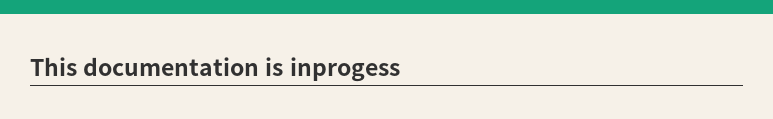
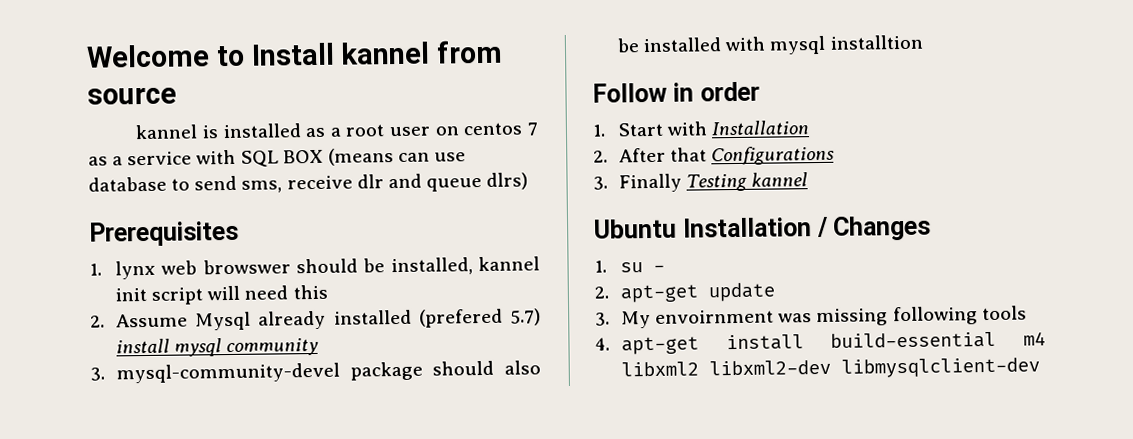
[30,57,400,82] This documentation is inprogess -> [86,39,504,68] [87,87,177,105] [135,122,538,140] [88,148,467,167] [88,172,529,193] [89,220,239,247] [89,256,540,280] [115,284,328,305] [90,308,541,331] [116,337,320,357] [90,360,541,384] [617,34,923,55] [592,81,760,103] [592,120,811,137] [593,145,836,166] [593,172,809,193] [594,215,932,241] [594,260,666,273] [594,282,776,303] [595,305,1027,329] [595,331,1046,355] [621,357,1041,378] Welcome to Install kannel from source // kannel is installed as a root user on centos 7 as a service with SQL BOX (means can use database to send sms, receive dlr and queue dlrs) // Prerequisites // 1. lynx web browswer should be installed, kannel init script will need this // 2. Assume Mysql already installed (prefered 5.7) install mysql community // 3. mysql-community-devel package should also be installed with mysql installtion // Follow in order // 1. Start with Installation // 2. After that Configurations // 3. Finally Testing kannel // Ubuntu Installation / Changes // 1. su - // 2. apt-get update // 3. My envoirnment was missing following tools // 4. apt-get install build-essential m4 libxml2 libxml2-dev libmysqlclient-dev

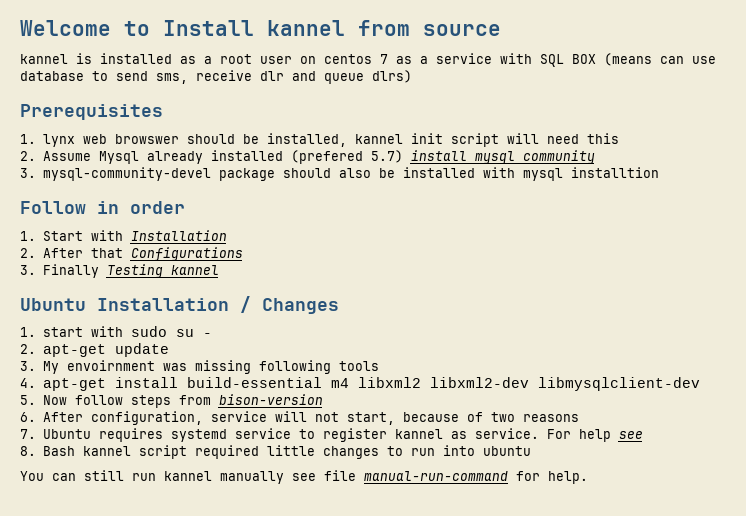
(607, 266) none -> [42,326,167,337] start with sudo
(1041, 367) none -> [20,394,323,408] [20,411,579,425] [20,428,643,442] [20,445,531,459] [20,470,588,484] // 5. Now follow steps from bison-version // 6. After configuration, service will not start, because of two reasons // 7. Ubuntu requires systemd service to register kannel as service. For help see // 8. Bash kannel script required little changes to run into ubuntu // You can still run kannel manually see file manual-run-command for help.

